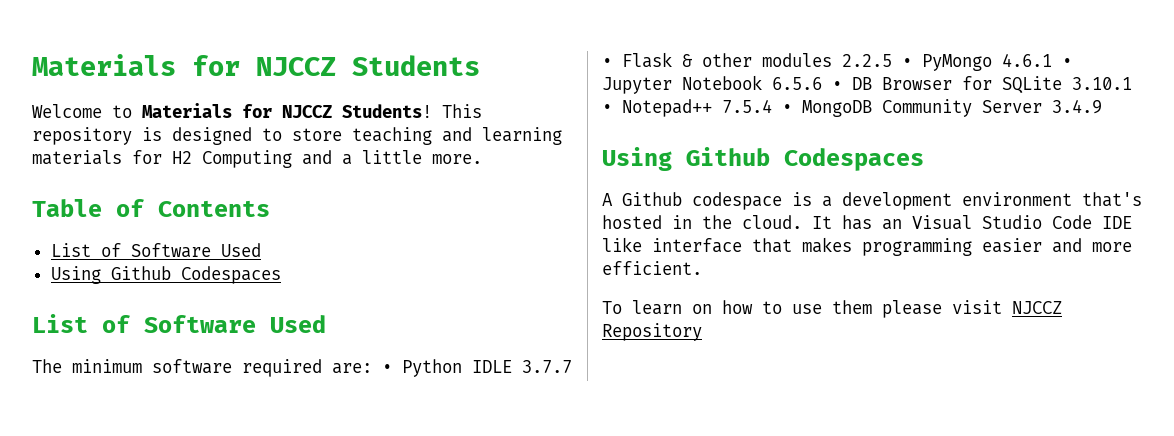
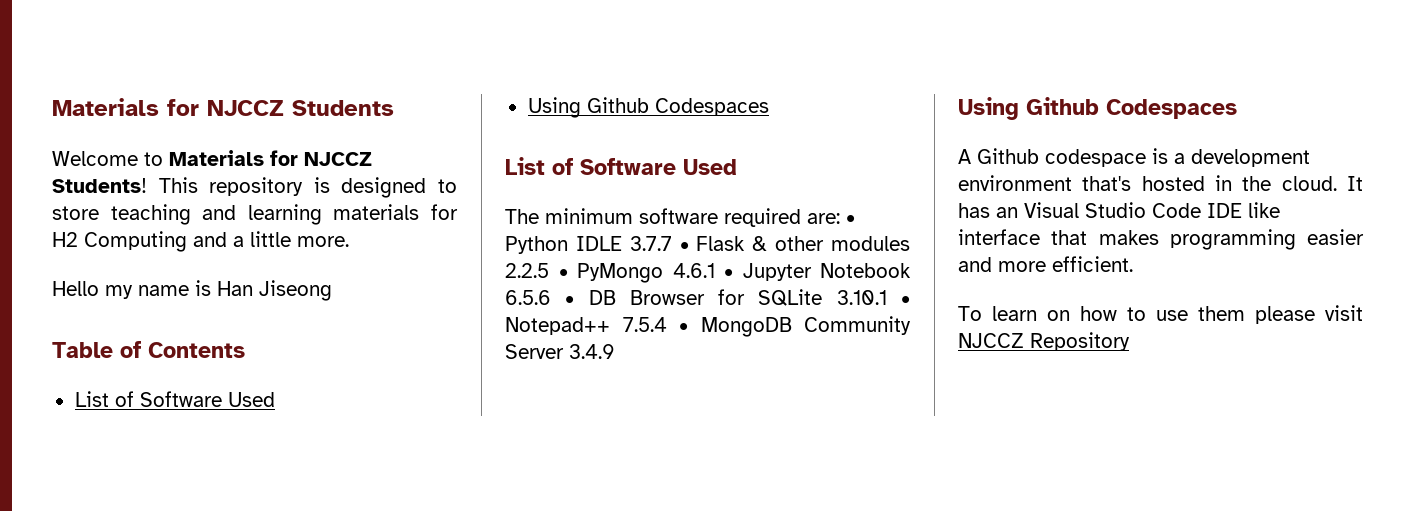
(482, 159) none -> [52,280,332,301] // Hello my name is Han Jiseong

